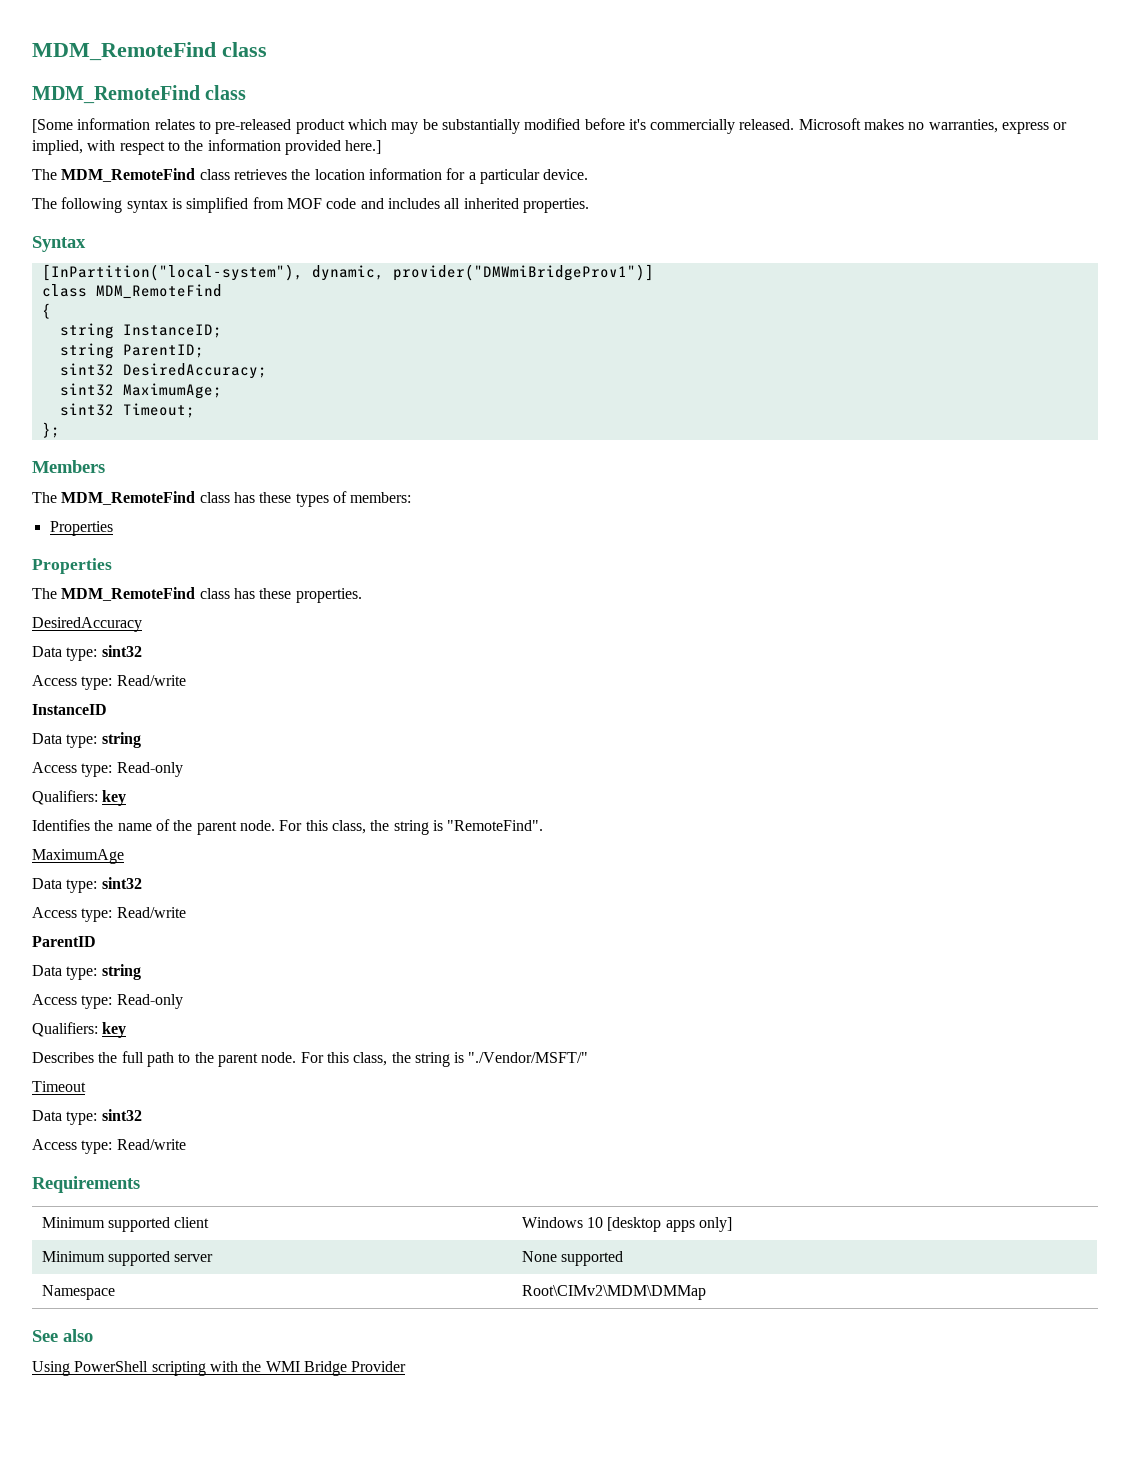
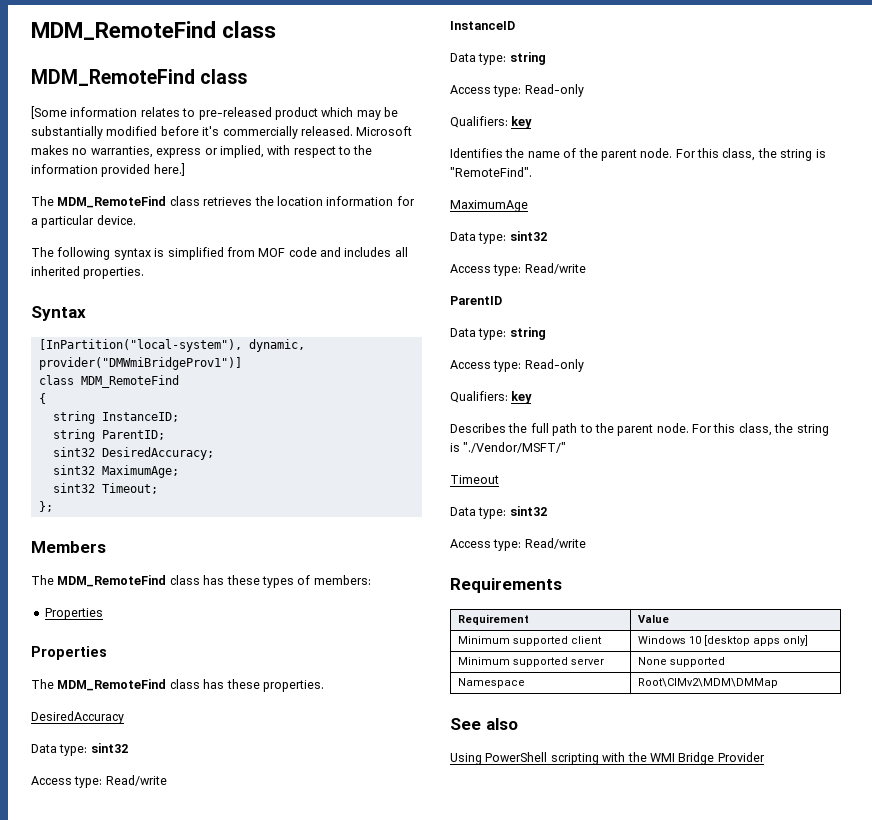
(140, 1184) none -> [457,614,529,625] [637,615,669,623] // Requirement | Value

